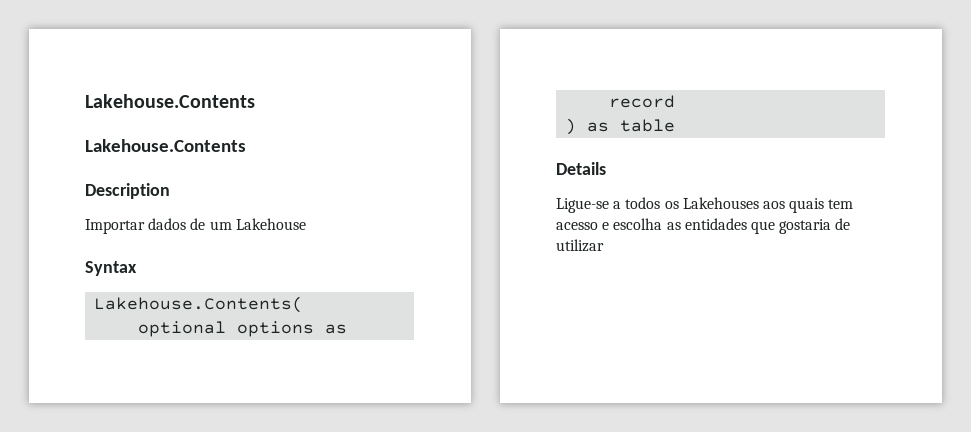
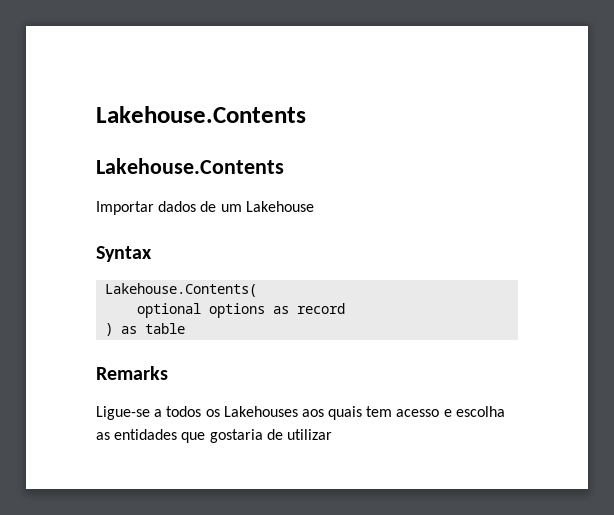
[85,183,170,199] // Description -> (284, 166) none
[556,162,606,175] Details -> [96,366,168,380] Remarks

